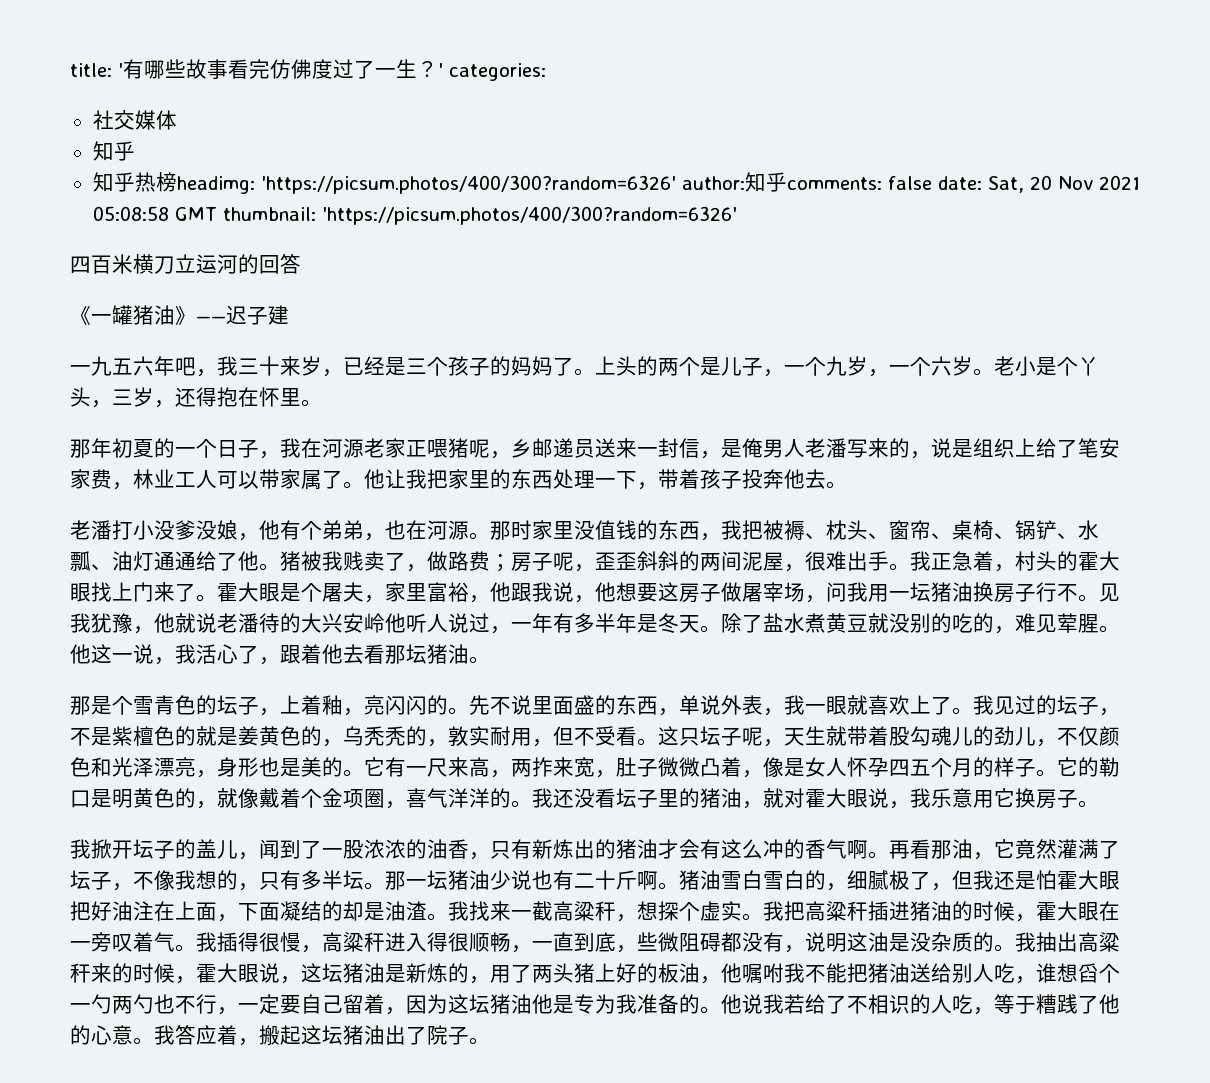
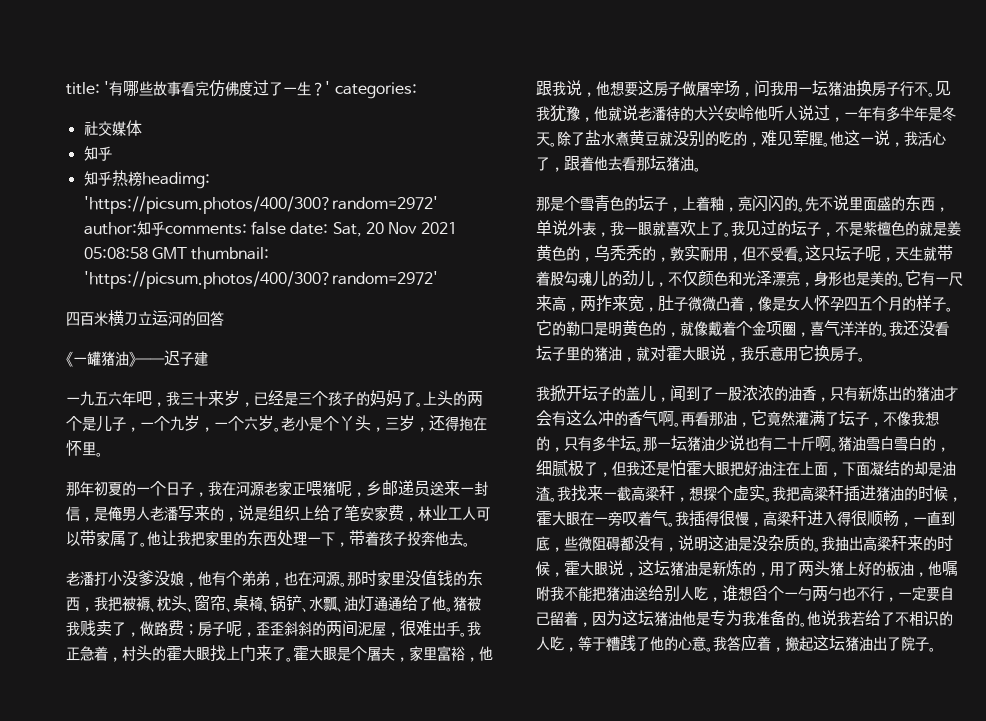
[260,175,676,194] 'https://picsum.photos/400/300?random=6326' -> [83,196,438,214] 'https://picsum.photos/400/300?random=2972'
[321,206,737,225] 'https://picsum.photos/400/300?random=6326' -> [83,271,438,289] 'https://picsum.photos/400/300?random=2972'

